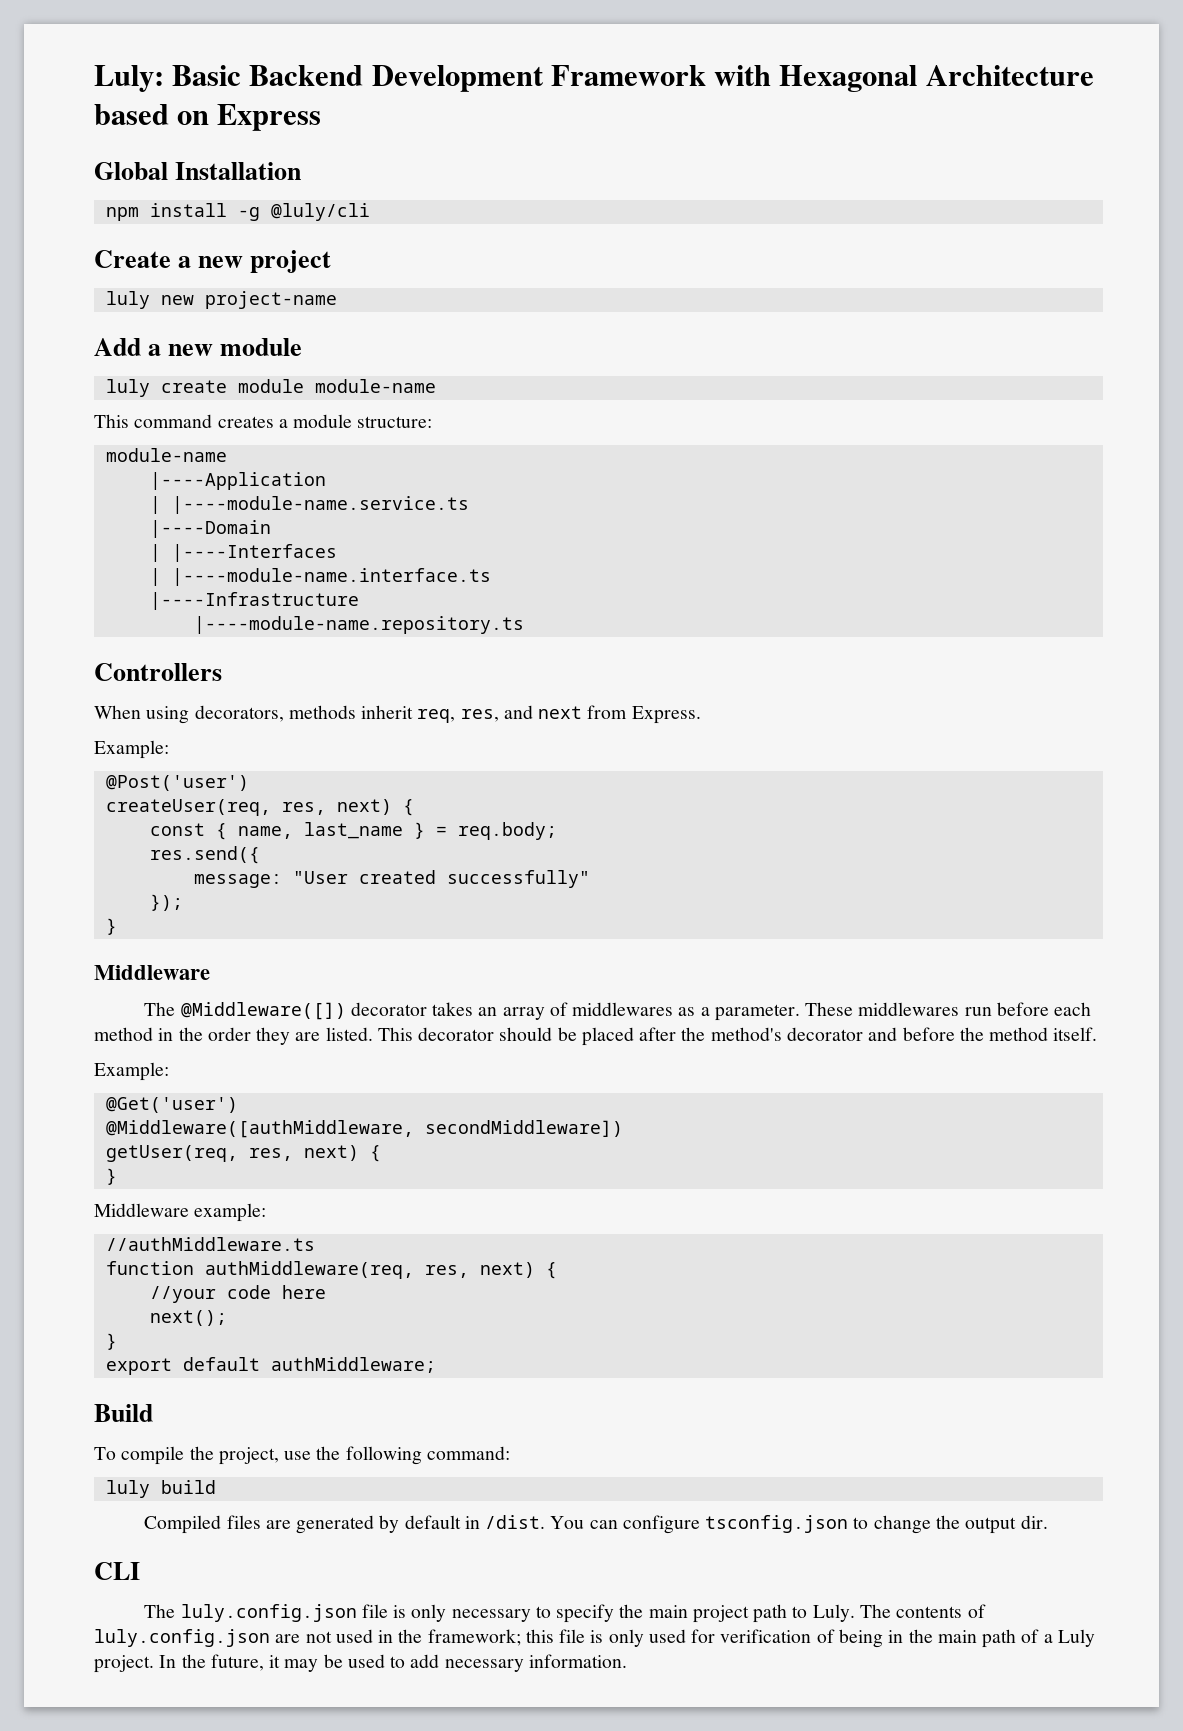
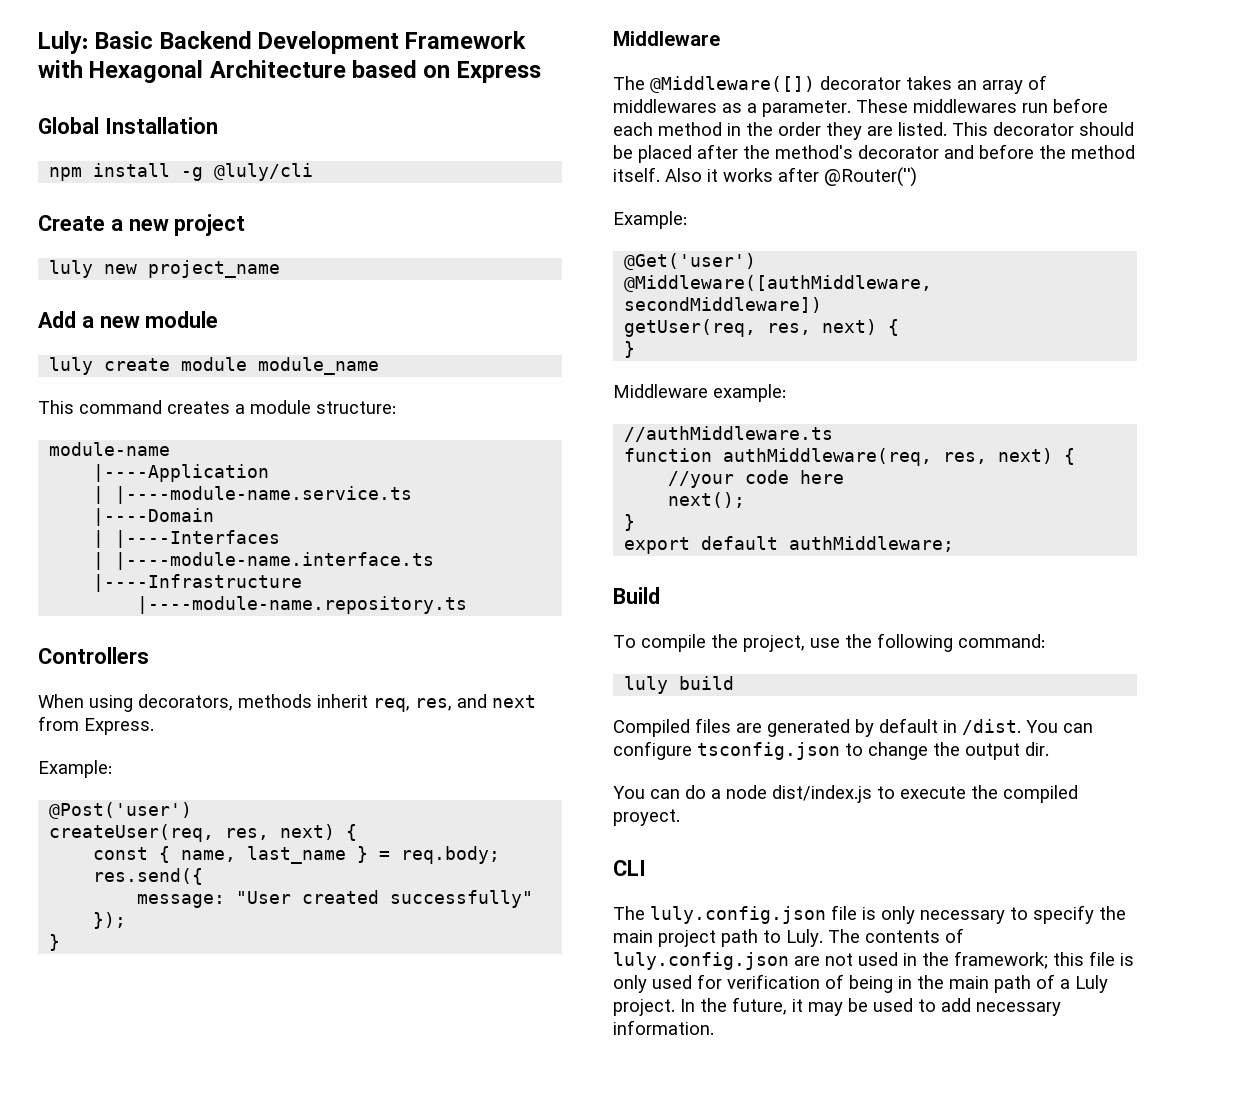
[204,291,337,309] project-name -> [148,260,281,278] project_name
[314,379,436,393] module-name -> [258,357,380,375] module_name
(1098, 1034) none -> [665,167,917,187] Also it works after @Router('')
(1048, 1522) none -> [613,785,1078,803] [613,809,680,826] // You can do a node dist/index.js to execute the compiled proyect.

